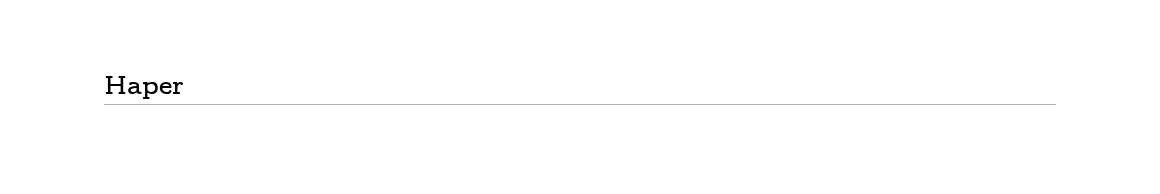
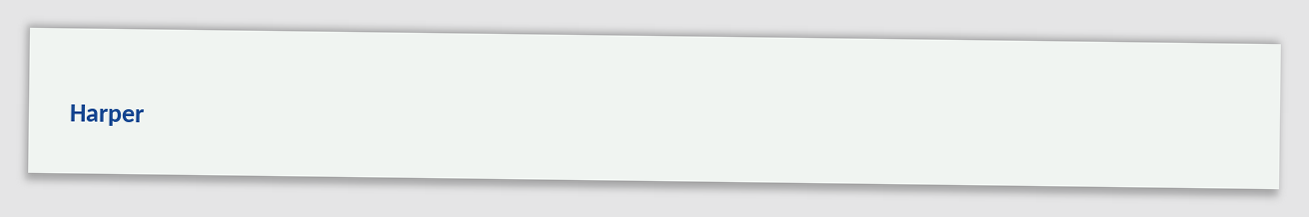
[104,76,184,99] Haper -> [69,104,144,127] Harper

